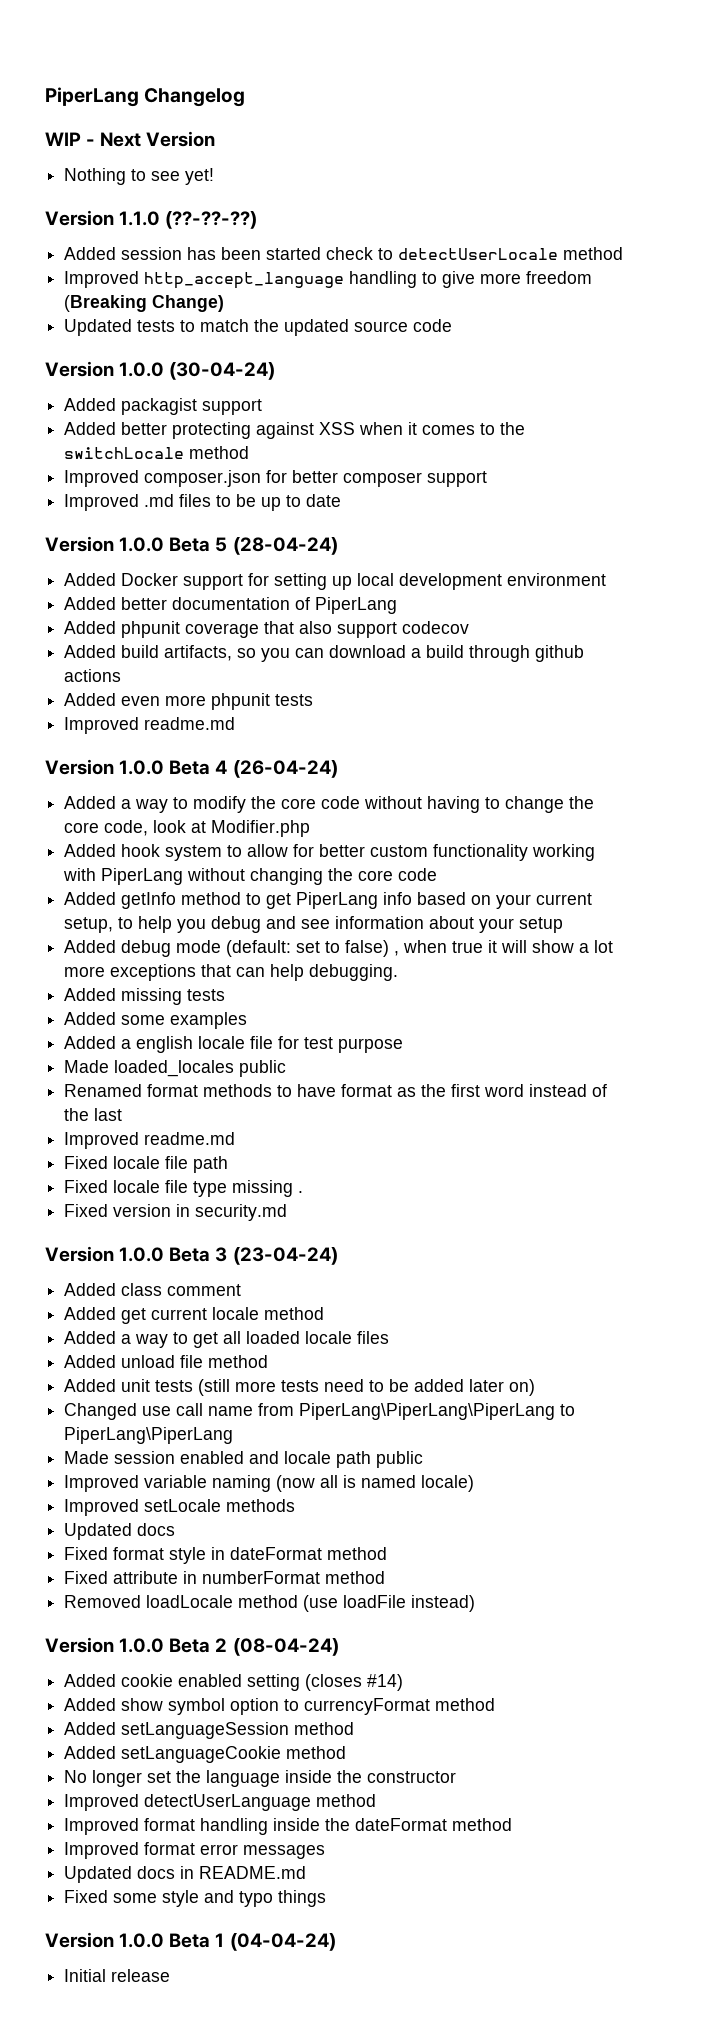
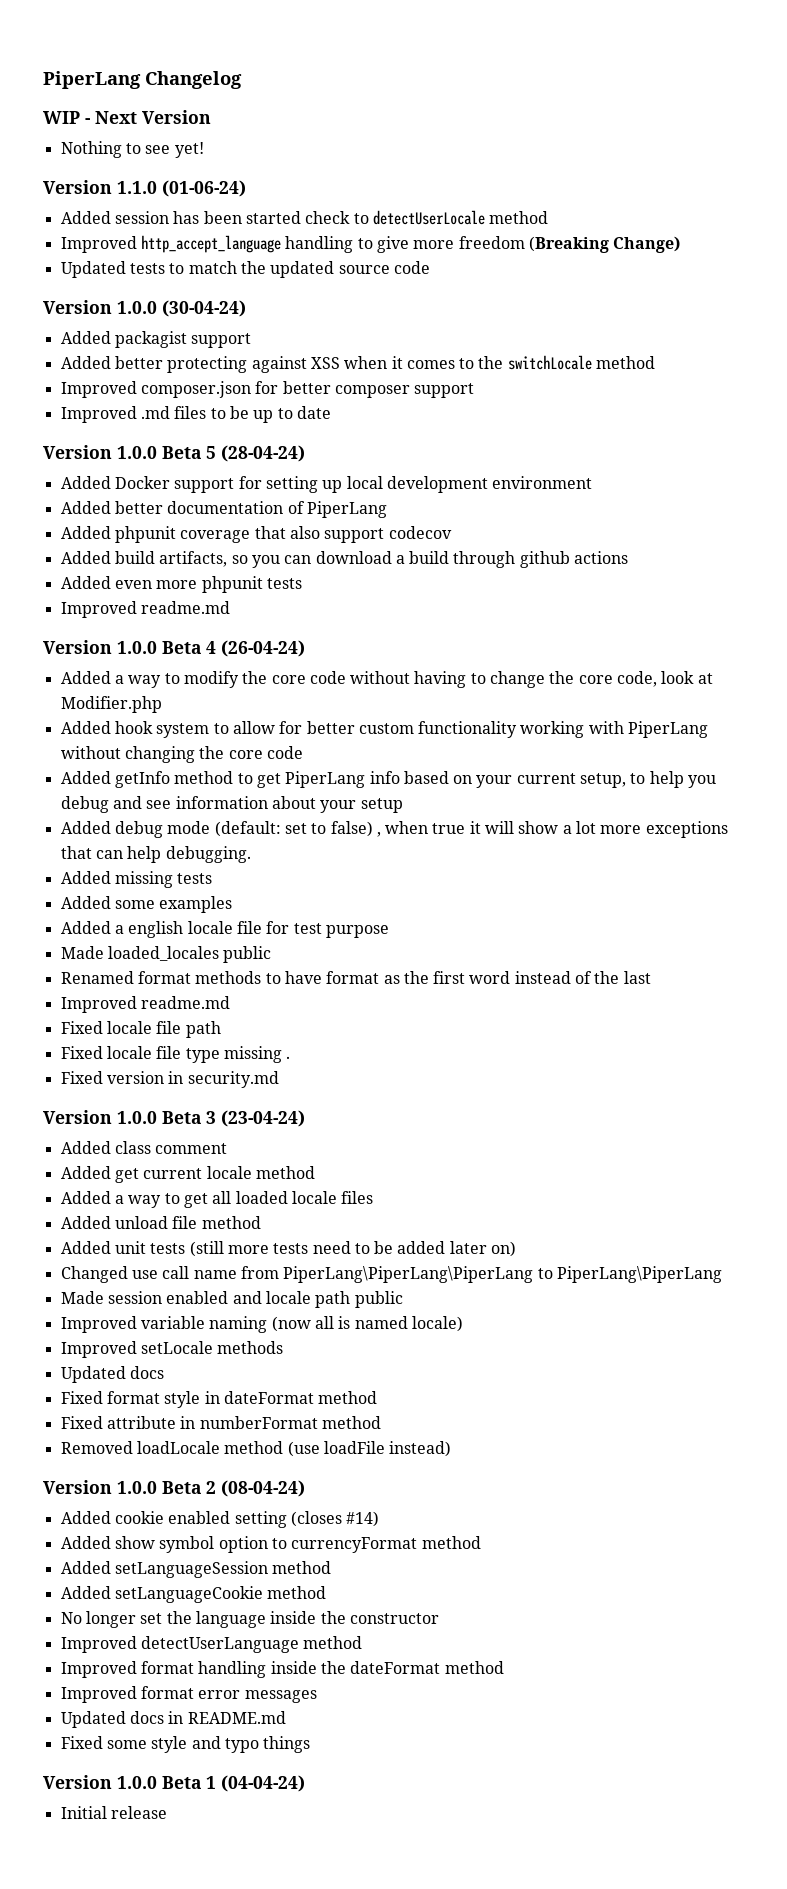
[165,211,258,229] (??-??-??) -> [162,180,246,197] (01-06-24)

